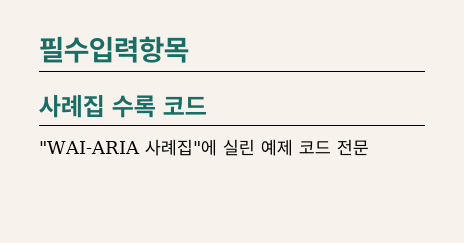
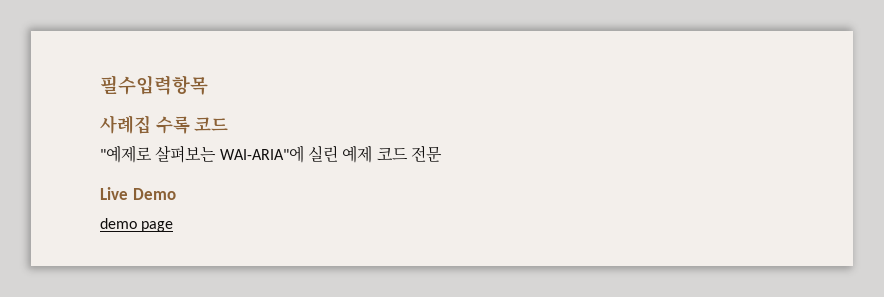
[39,139,217,156] "WAI-ARIA 사례집"에 -> [100,145,304,163] "예제로 살펴보는 WAI-ARIA"에
(369, 147) none -> [100,187,176,200] [100,218,174,232] // Live Demo // demo page

